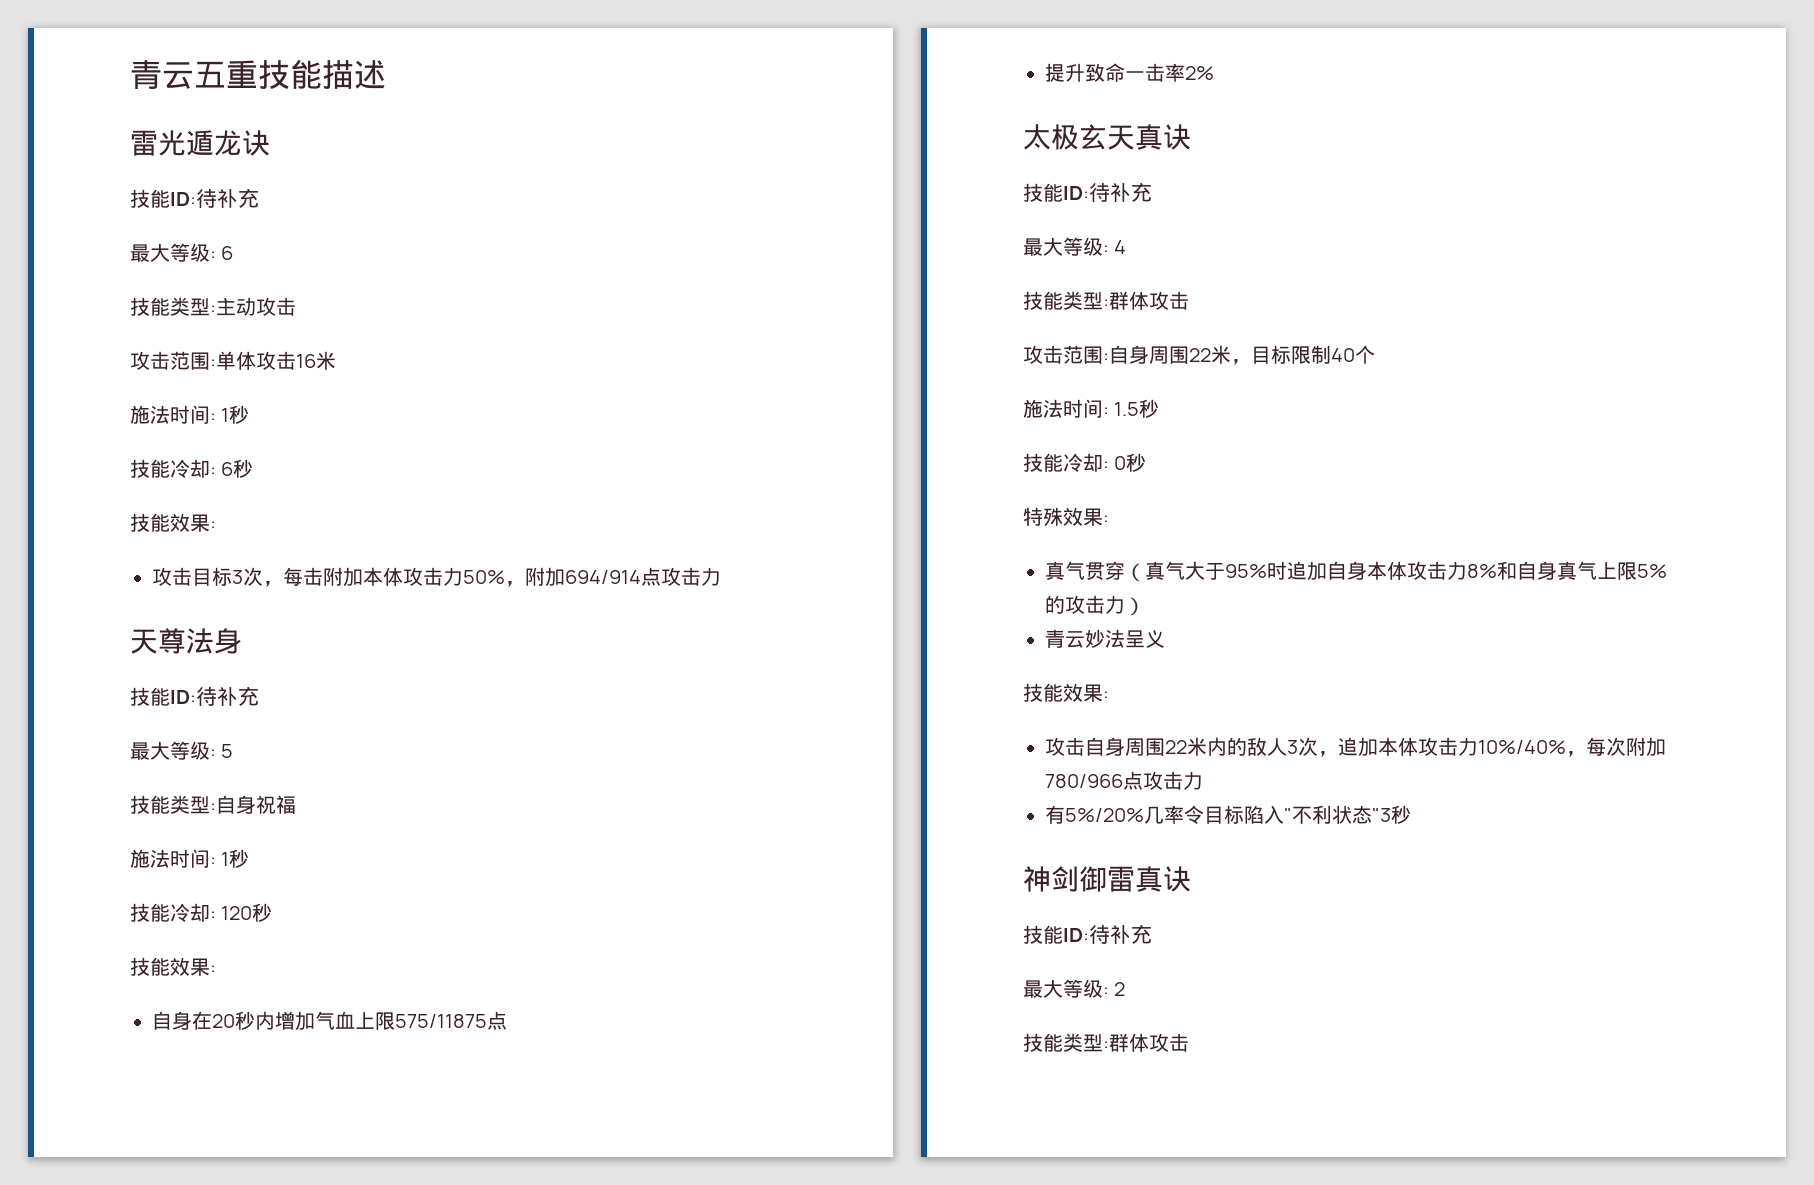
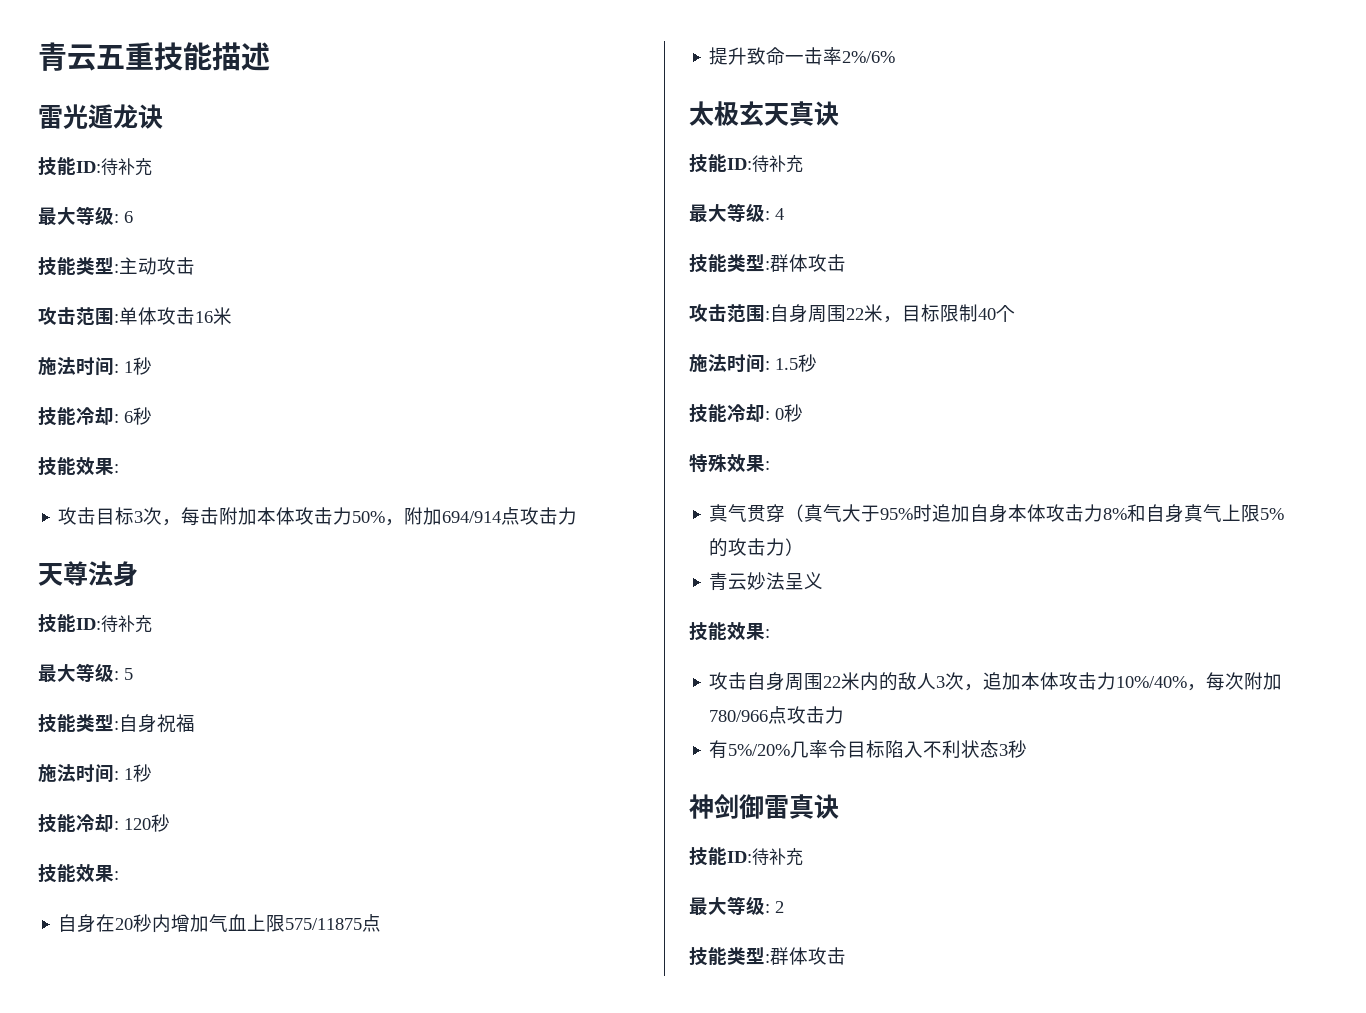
[1185,66,1214,80] 2% -> [842,51,896,63] 2%/6%
[1284,808,1292,822] " -> (924, 749) none
[1372,808,1391,822] "3 -> [999,744,1009,756] 3

